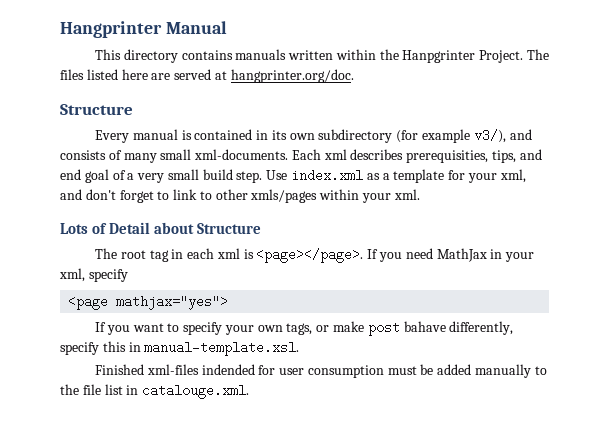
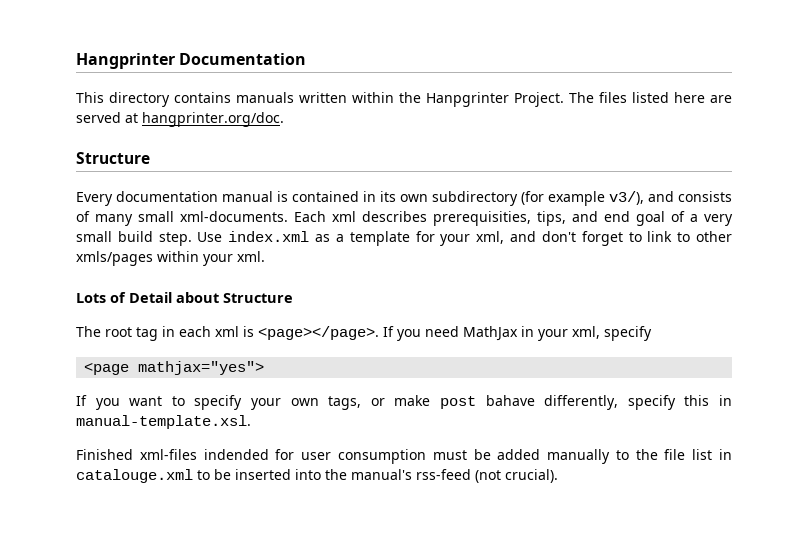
[165,21,227,34] Manual -> [179,53,307,65] Documentation
(129, 136) none -> [116,191,218,202] documentation
[142,384,250,399] catalouge.xml. -> [76,469,558,483] catalouge.xml to be inserted into the manual's rss-feed (not crucial).

